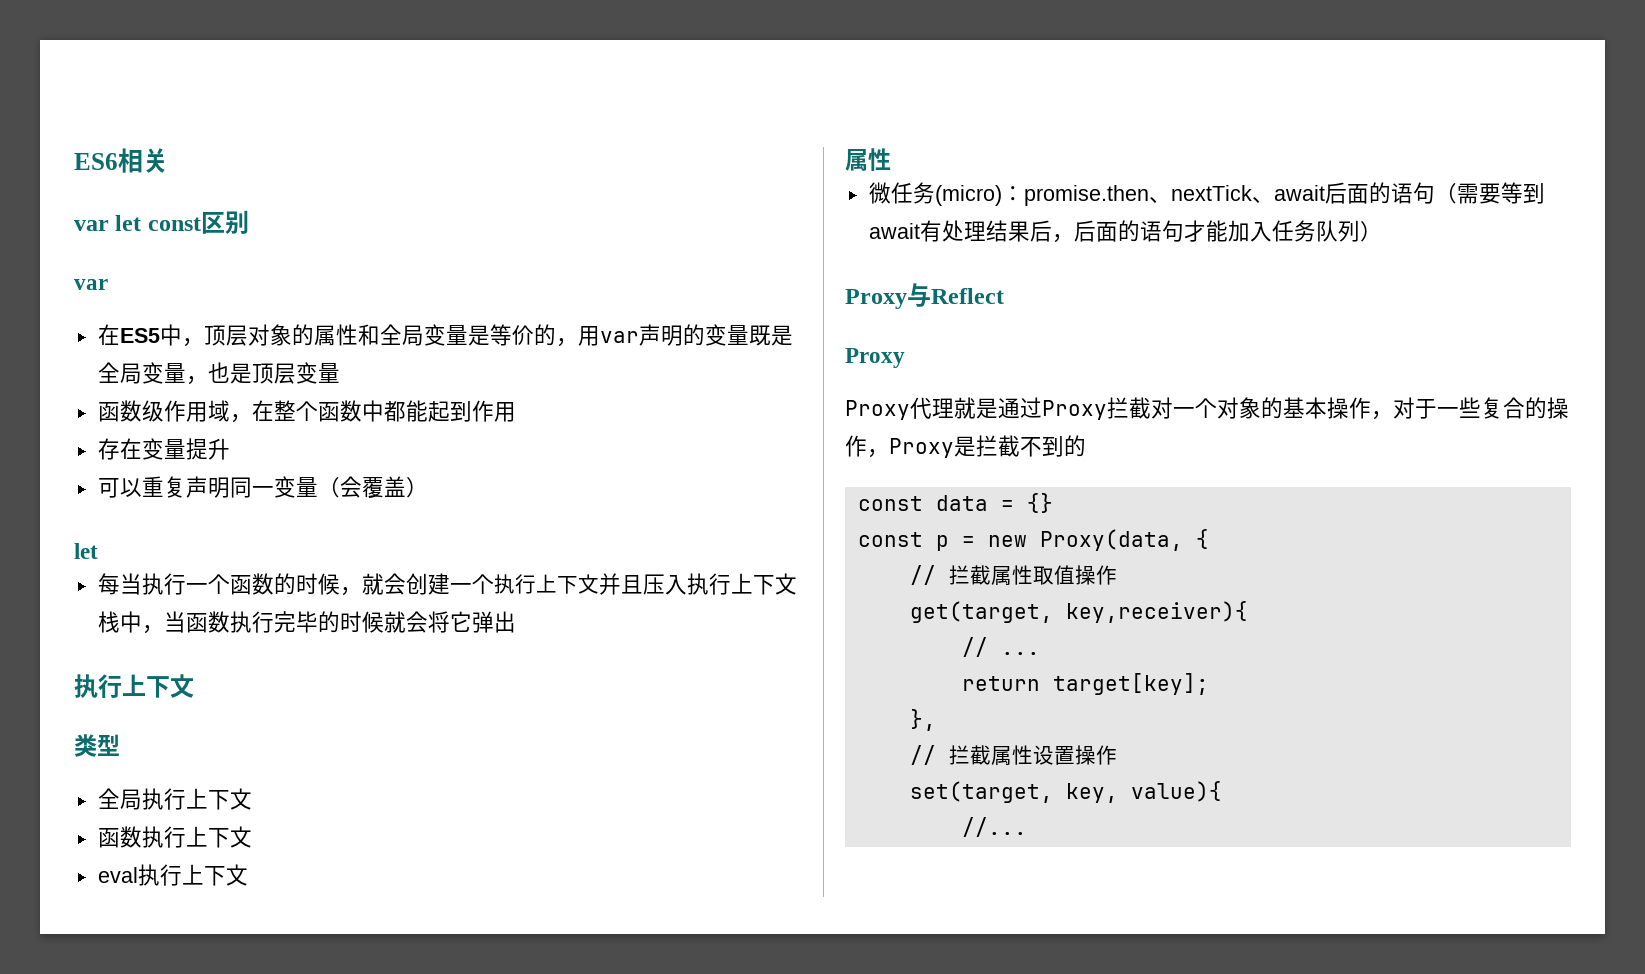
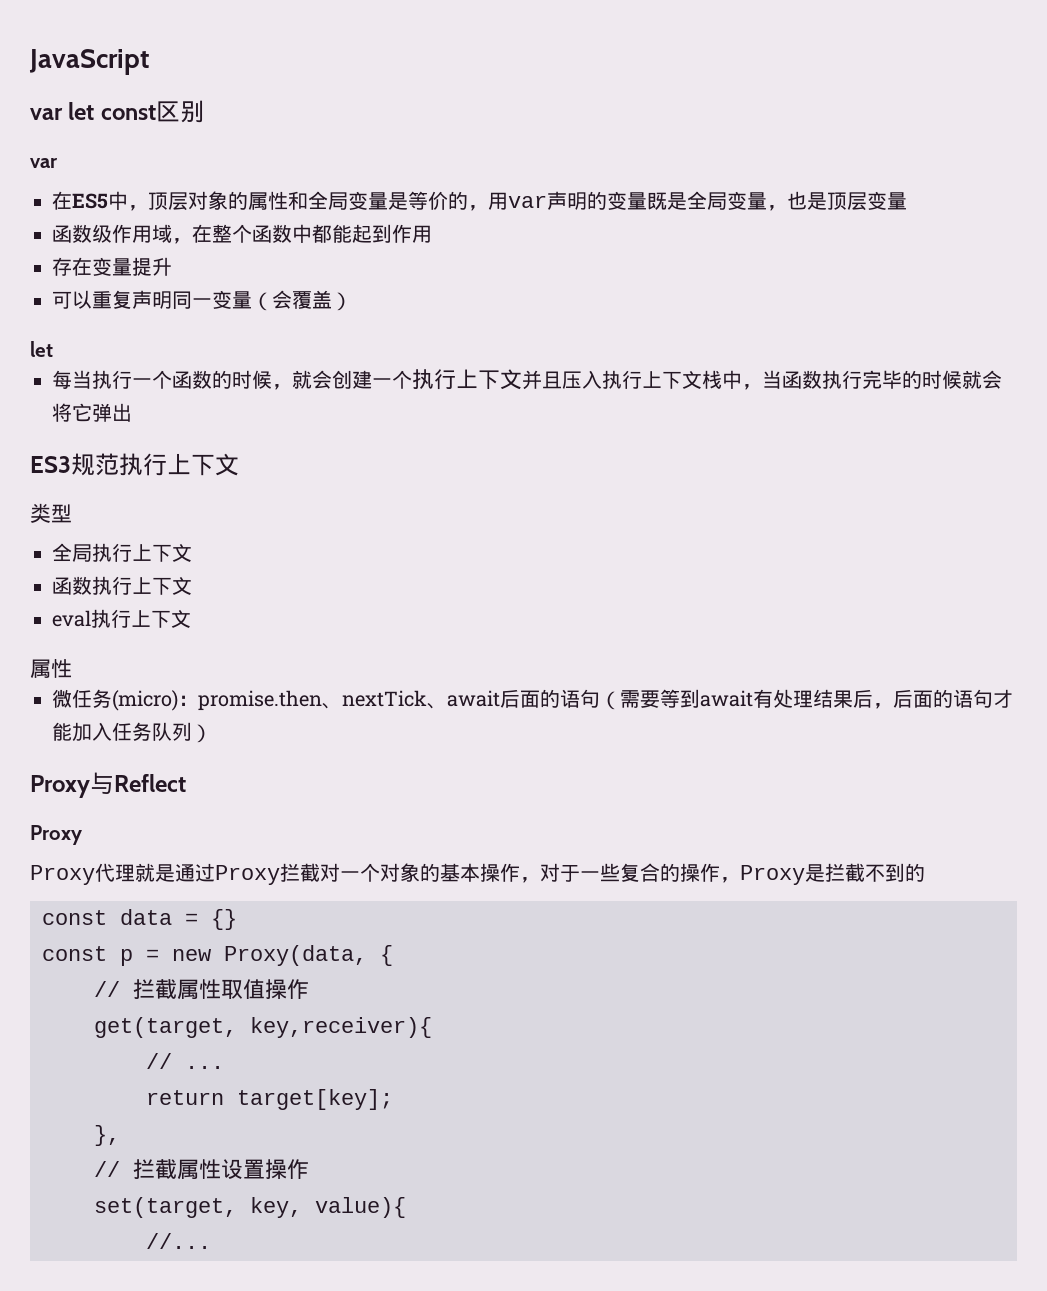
[74,148,168,173] ES6相关 -> [29,49,149,75] JavaScript
(516, 622) none -> [30,453,119,476] ES3规范

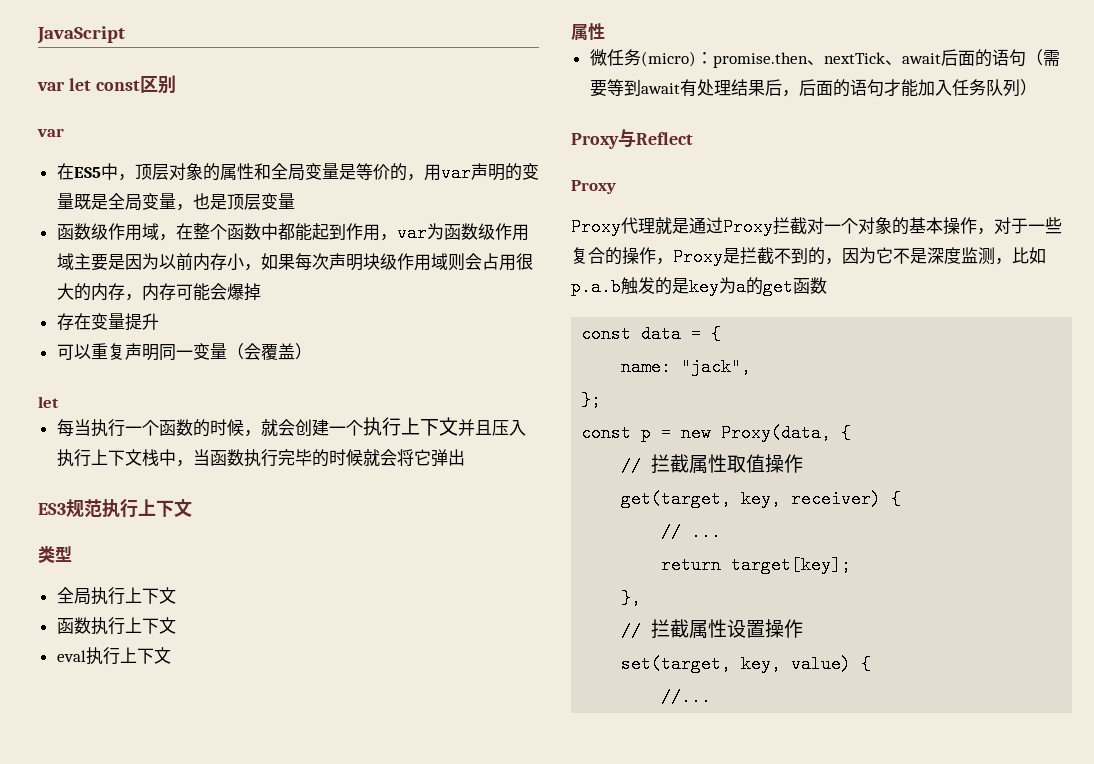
(432, 234) none -> [379,223,529,242] [56,253,533,271] [56,283,261,301] ，var为函数级作用域主要是因为以前内存小，如果每次声明块级作用域则会占用很大的内存，内存可能会爆掉
(925, 872) none -> [825,247,1046,265] [571,277,827,296] ，因为它不是深度监测，比如p.a.b触发的是key为a的get函数
[211,909,237,930] {} -> [711,325,722,343] [621,358,752,376] [581,391,602,409] { // name: "jack", // };
[250,1017,432,1038] key,receiver){ -> [741,490,902,508] key, receiver) {
[315,1197,406,1218] value){ -> [791,655,872,673] value) {

